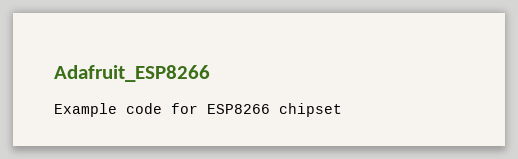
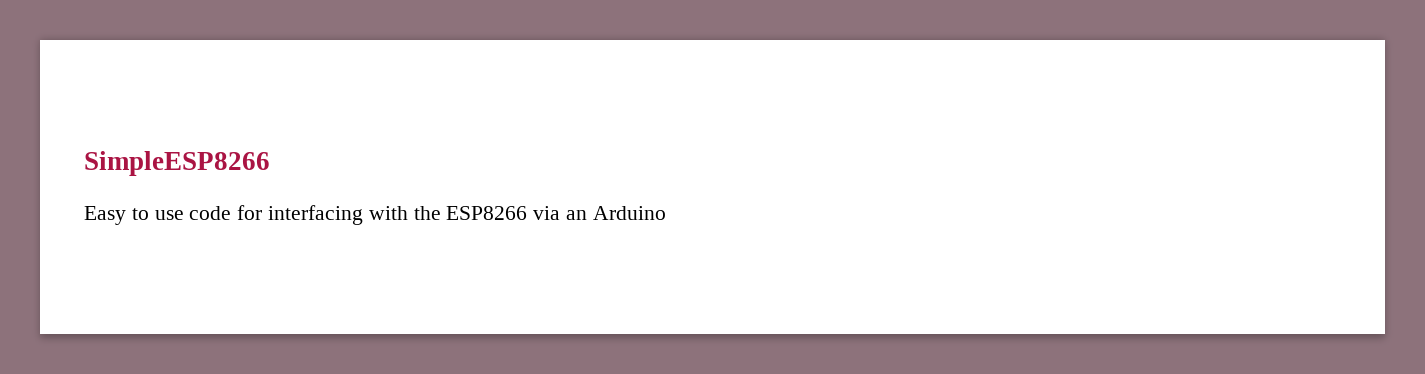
[54,65,210,82] [54,103,342,117] Adafruit_ESP8266 // Example code for ESP8266 chipset -> [84,151,270,176] [84,205,666,225] SimpleESP8266 // Easy to use code for interfacing with the ESP8266 via an Arduino

